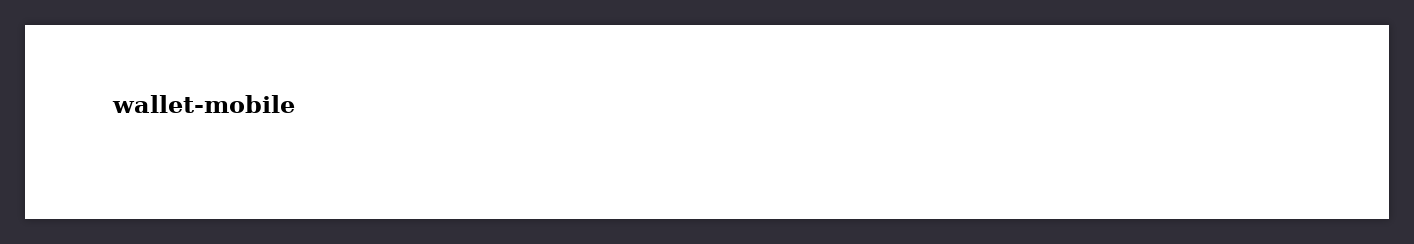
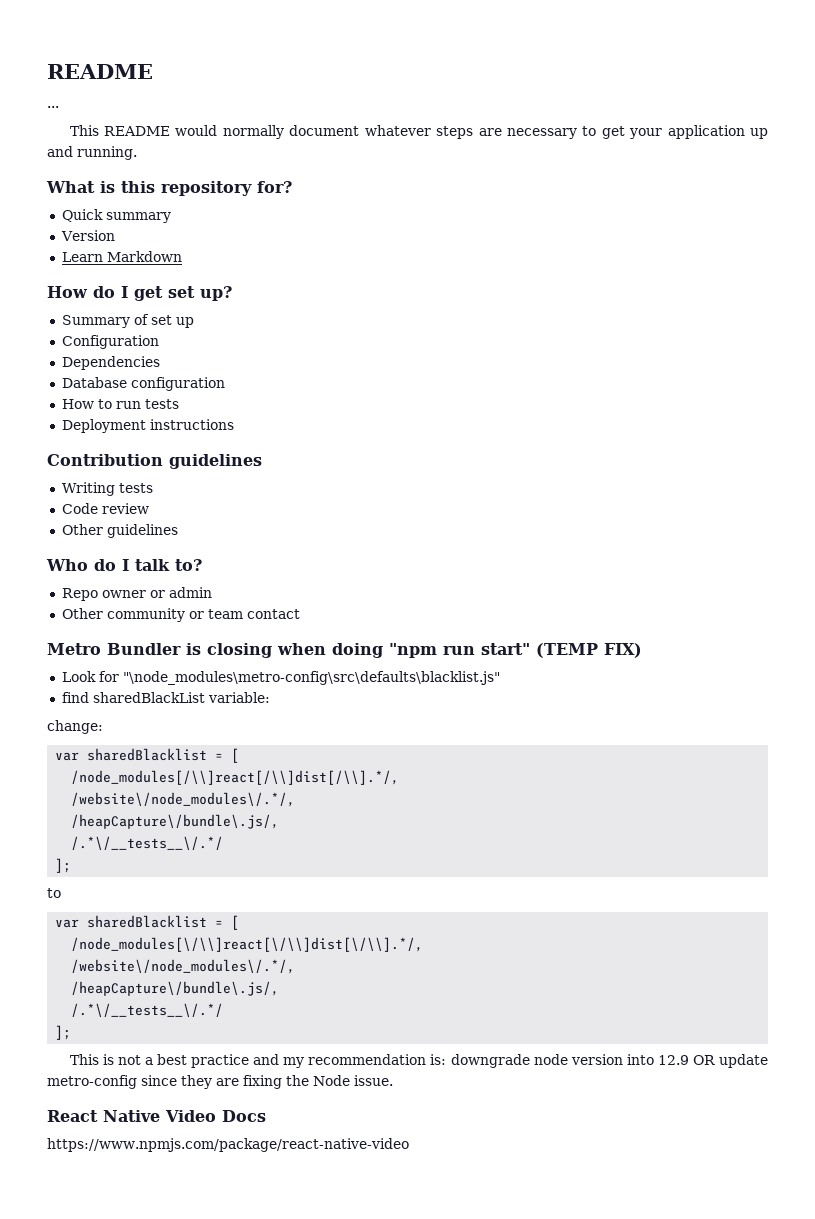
[112,95,295,113] wallet-mobile -> [47,64,153,79] [47,106,59,108] [69,125,768,139] [47,146,137,160] [46,181,292,196] [61,209,171,223] [60,230,115,241] [61,251,182,262] [47,286,232,301] [61,314,194,328] [61,335,159,349] [61,356,160,370] [61,377,225,391] [61,399,179,409] [61,419,234,433] [47,454,262,469] [61,482,153,496] [61,503,149,514] [61,524,178,538] [46,559,202,571] [61,587,212,601] [61,608,300,622] [47,643,642,658] [61,671,500,685] [61,692,270,703] [47,720,103,734] [55,748,240,763] [71,770,400,785] [71,792,296,807] [71,814,280,829] [71,836,224,850] [55,858,72,873] [47,888,61,898] [55,915,240,930] [71,937,424,952] [71,959,296,974] [71,981,280,996] [71,1003,224,1017] [55,1025,72,1040] [69,1054,768,1068] [47,1075,393,1089] [47,1110,266,1122] [47,1138,409,1152] README // ... // This README would normally document whatever steps are necessary to get your application up and running. // What is this repository for? // Quick summary // Version // Learn Markdown // How do I get set up? // Summary of set up // Configuration // Dependencies // Database configuration // How to run tests // Deployment instructions // Contribution guidelines // Writing tests // Code review // Other guidelines // Who do I talk to? // Repo owner or admin // Other community or team contact // Metro Bundler is closing when doing "npm run start" (TEMP FIX) // Look for "\node_modules\metro-config\src\defaults\blacklist.js" // find sharedBlackList variable: // change: // var sharedBlacklist = [ // /node_modules[/\\]react[/\\]dist[/\\].*/, // /website\/node_modules\/.*/, // /heapCapture\/bundle\.js/, // /.*\/__tests__\/.*/ // ]; // to // var sharedBlacklist = [ // /node_modules[\/\\]react[\/\\]dist[\/\\].*/, // /website\/node_modules\/.*/, // /heapCapture\/bundle\.js/, // /.*\/__tests__\/.*/ // ]; // This is not a best practice and my recommendation is: downgrade node version into 12.9 OR update metro-config since they are fixing the Node issue. // React Native Video Docs // https://www.npmjs.com/package/react-native-video

